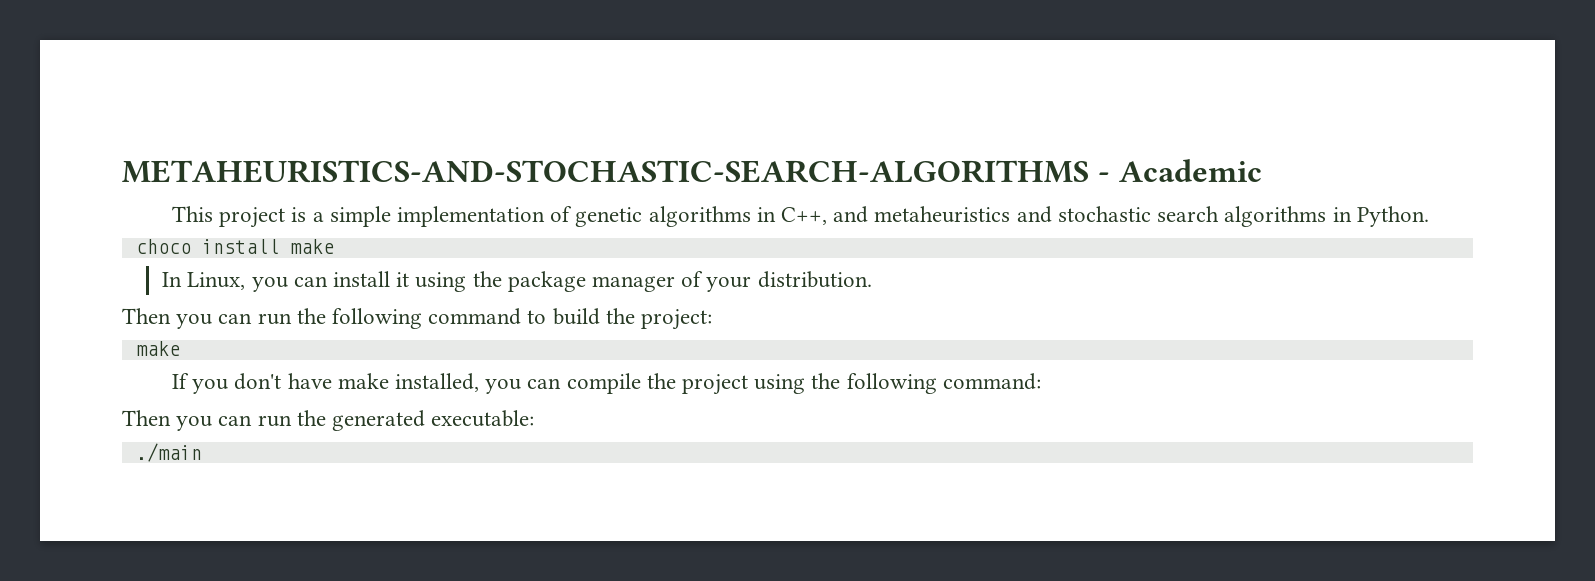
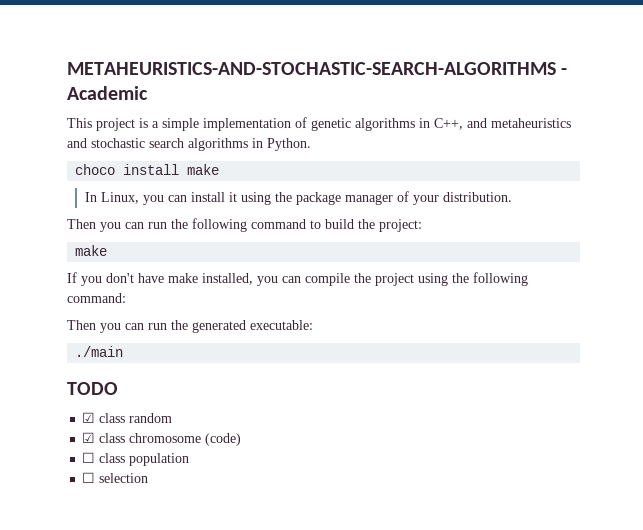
(202, 452) none -> [67,382,118,395] [82,412,173,423] [82,432,242,446] [82,452,190,466] [82,472,149,483] // TODO // ☑ class random // ☑ class chromosome (code) // ☐ class population // ☐ selection

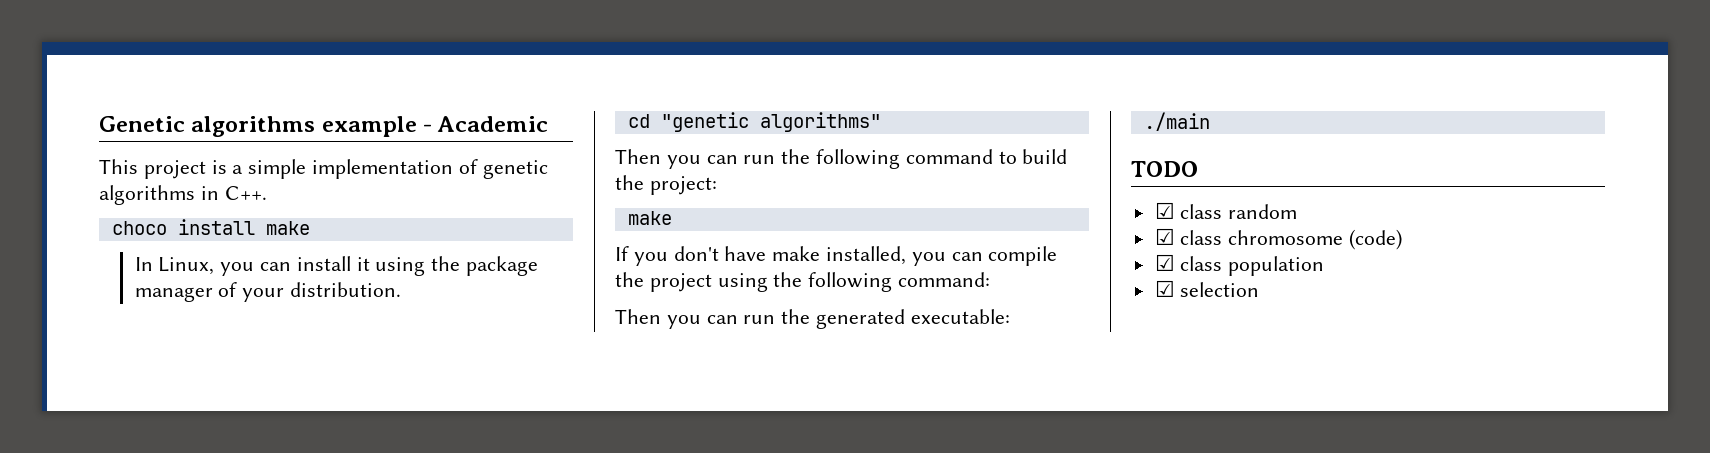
[67,62,556,75] METAHEURISTICS-AND-STOCHASTIC-SEARCH-ALGORITHMS -> [99,116,417,137] Genetic algorithms example
[434,118,571,130] [67,138,311,151] C++, and metaheuristics and stochastic search algorithms in Python. -> [224,186,267,200] C++.
(512, 197) none -> [627,112,881,132] // cd "genetic algorithms"
[82,452,96,463] ☐ -> [1154,254,1175,271] ☑
[82,472,96,483] ☐ -> [1154,280,1175,297] ☑

